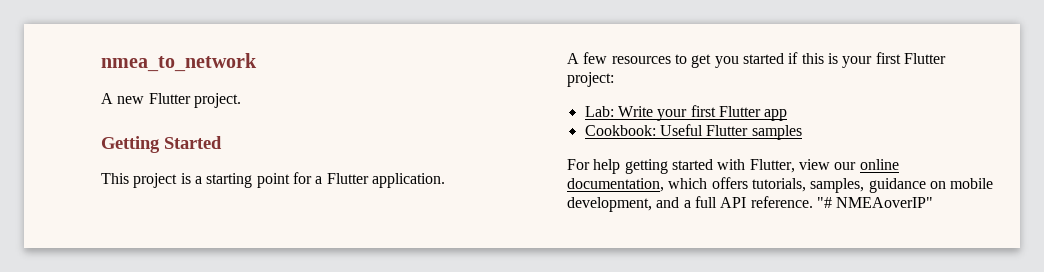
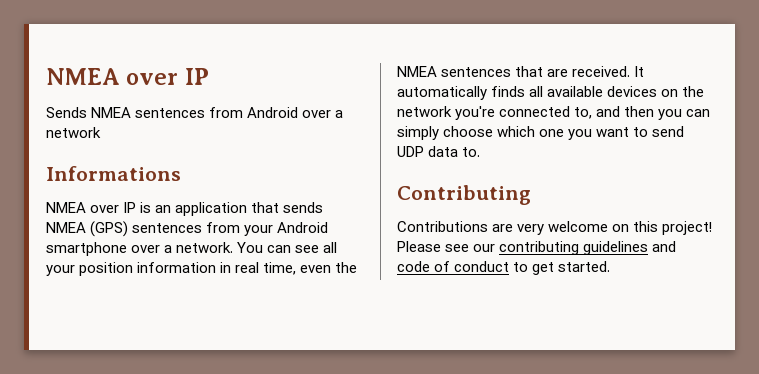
[101,53,257,72] [101,93,241,108] [101,136,222,153] [101,172,445,188] [567,52,946,68] [567,72,614,87] [584,105,788,121] [584,124,802,140] [567,159,899,174] [567,177,994,193] [567,196,934,212] nmea_to_network // A new Flutter project. // Getting Started // This project is a starting point for a Flutter application. // A few resources to get you started if this is your first Flutter project: // Lab: Write your first Flutter app // Cookbook: Useful Flutter samples // For help getting started with Flutter, view our online documentation, which offers tutorials, samples, guidance on mobile development, and a full API reference. "# NMEAoverIP" -> [46,68,209,85] [46,107,344,118] [46,127,101,138] [46,166,181,181] [46,202,324,216] [46,221,329,237] [46,242,338,256] [46,262,358,276] [397,66,645,77] [397,86,705,100] [397,106,711,120] [397,126,685,140] [397,146,481,157] [397,185,531,205] [397,221,713,235] [397,241,677,255] [397,261,611,275] NMEA over IP // Sends NMEA sentences from Android over a network // Informations // NMEA over IP is an application that sends NMEA (GPS) sentences from your Android smartphone over a network. You can see all your position information in real time, even the NMEA sentences that are received. It automatically finds all available devices on the network you're connected to, and then you can simply choose which one you want to send UDP data to. // Contributing // Contributions are very welcome on this project! Please see our contributing guidelines and code of conduct to get started.

